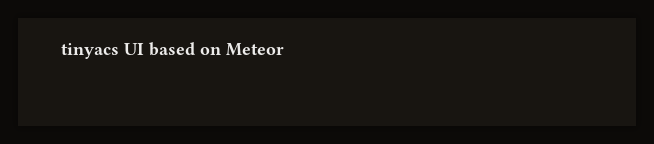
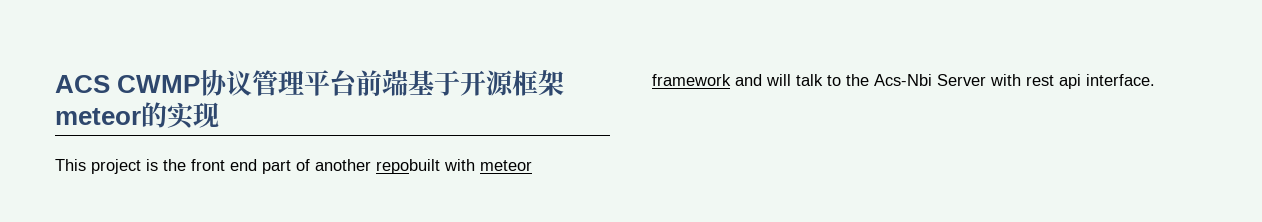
[61,42,284,59] tinyacs UI based on Meteor -> [55,69,565,96] [55,102,219,129] [55,159,532,174] [652,74,1155,89] ACS CWMP协议管理平台前端基于开源框架meteor的实现 // This project is the front end part of another repobuilt with meteor framework and will talk to the Acs-Nbi Server with rest api interface.

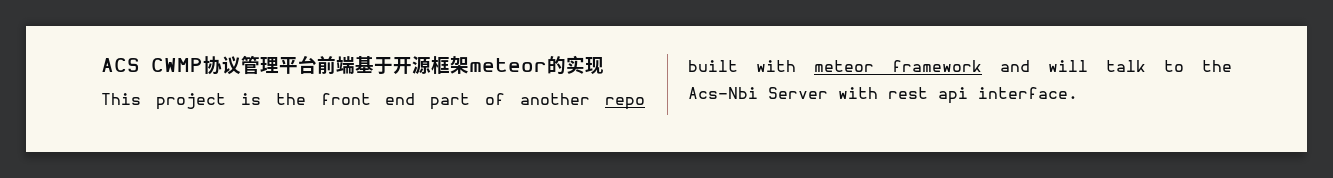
[376,159,440,174] repobuilt -> [605,97,646,110] [688,60,738,72] repo built

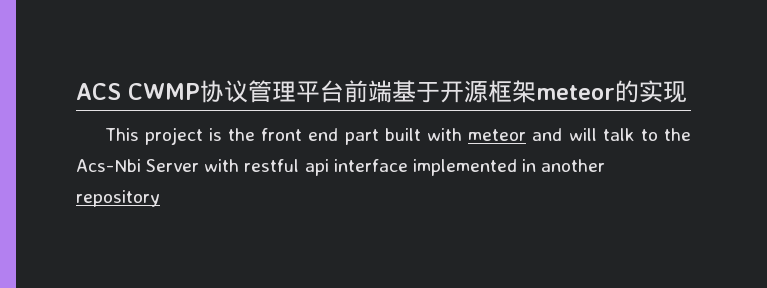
[485,93,646,110] of another repo -> (379, 137) none
[892,60,982,72] framework -> (527, 135) none
[888,87,1078,104] rest api interface. -> [244,159,606,176] [76,190,160,207] restful api interface implemented in another repository

